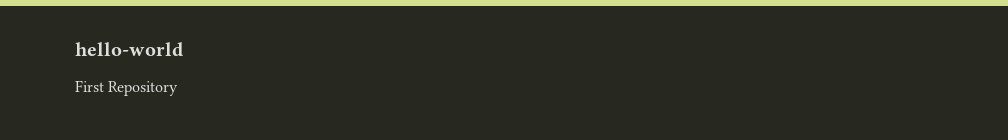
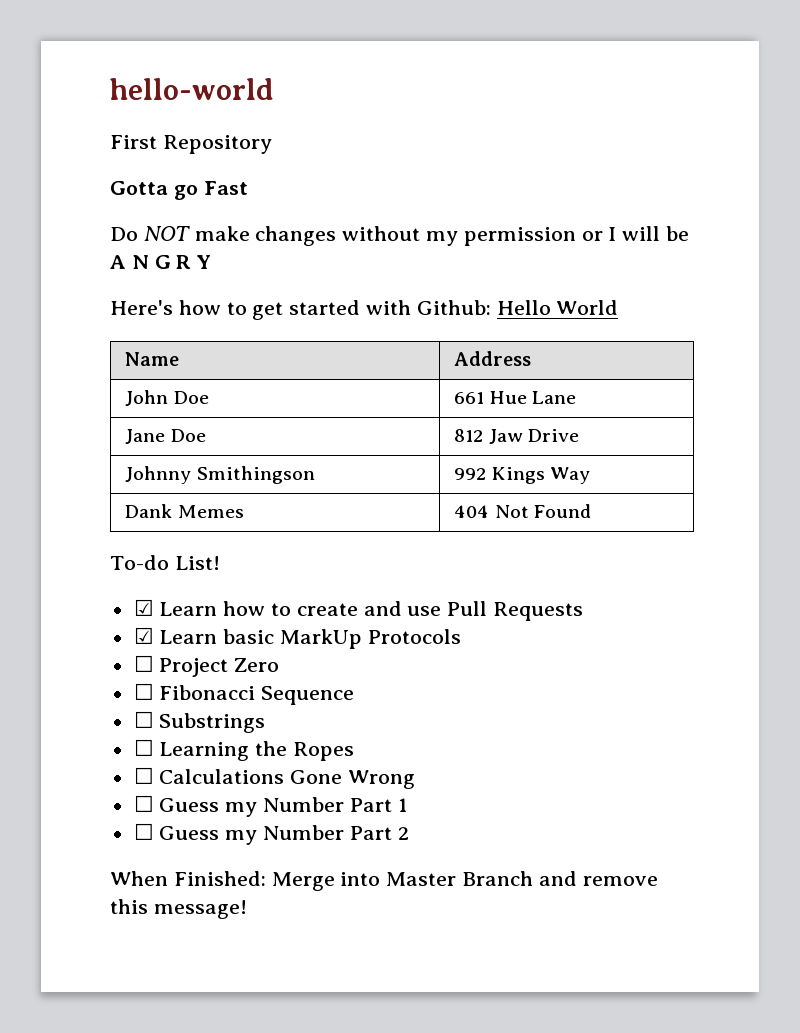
(179, 88) none -> [110,181,248,200] [110,226,690,246] [110,255,212,269] [110,300,619,320] [125,352,180,366] [454,351,532,366] [125,390,209,406] [454,391,577,404] [125,429,206,444] [454,429,580,444] [125,466,315,484] [454,467,591,484] [125,504,244,518] [454,504,592,518] [110,555,220,570] [133,599,584,621] [133,627,461,649] [133,655,280,677] [133,683,355,705] [133,711,266,733] [133,739,355,761] [133,767,416,789] [133,795,407,817] [133,823,409,845] [110,871,658,891] [110,899,247,919] // Gotta go Fast // Do NOT make changes without my permission or I will be A N G R Y // Here's how to get started with Github: Hello World // Name | Address // John Doe | 661 Hue Lane // Jane Doe | 812 Jaw Drive // Johnny Smithingson | 992 Kings Way // Dank Memes | 404 Not Found // To-do List! // ☑ Learn how to create and use Pull Requests // ☑ Learn basic MarkUp Protocols // ☐ Project Zero // ☐ Fibonacci Sequence // ☐ Substrings // ☐ Learning the Ropes // ☐ Calculations Gone Wrong // ☐ Guess my Number Part 1 // ☐ Guess my Number Part 2 // When Finished: Merge into Master Branch and remove this message!

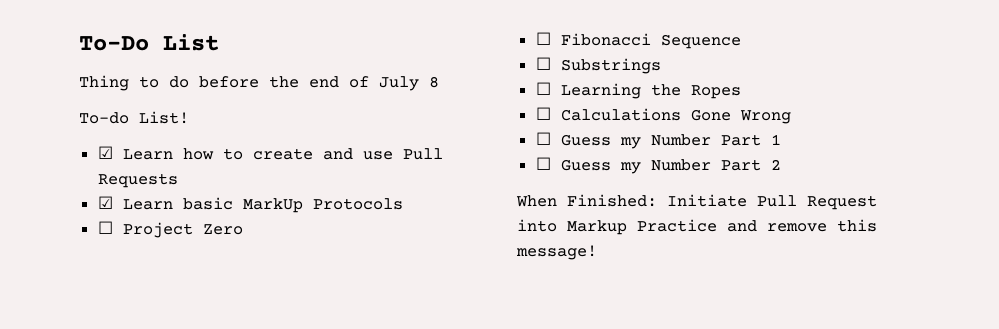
[110,78,274,100] [110,135,272,154] [110,181,248,200] [110,226,690,246] [110,255,212,269] [110,300,619,320] [125,352,180,366] [454,351,532,366] [125,390,209,406] [454,391,577,404] [125,429,206,444] [454,429,580,444] [125,466,315,484] [454,467,591,484] [125,504,244,518] [454,504,592,518] hello-world // First Repository // Gotta go Fast // Do NOT make changes without my permission or I will be A N G R Y // Here's how to get started with Github: Hello World // Name | Address // John Doe | 661 Hue Lane // Jane Doe | 812 Jaw Drive // Johnny Smithingson | 992 Kings Way // Dank Memes | 404 Not Found -> [79,34,219,51] [79,75,439,91] To-Do List // Thing to do before the end of July 8
[271,871,534,891] Merge into Master Branch -> [667,194,877,210] [517,219,717,235] Initiate Pull Request into Markup Practice

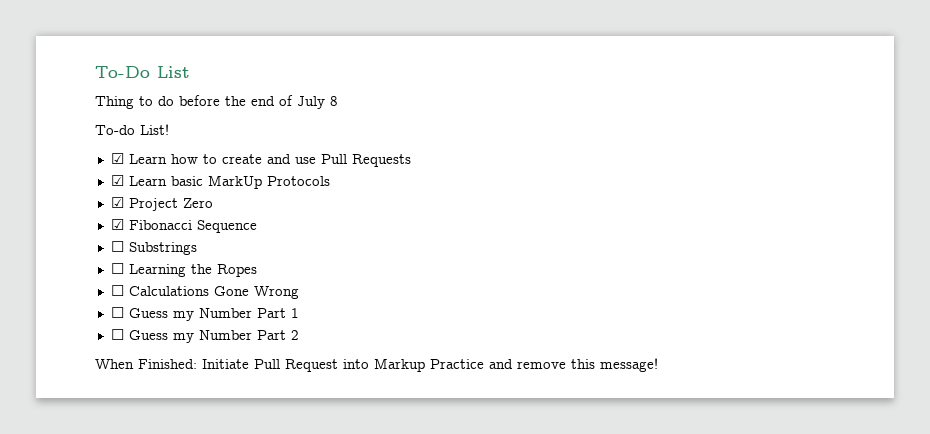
[97,221,113,234] ☐ -> [110,197,124,208] ☑
[535,32,551,45] ☐ -> [110,219,124,230] ☑

